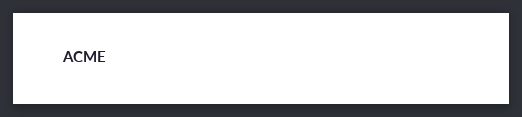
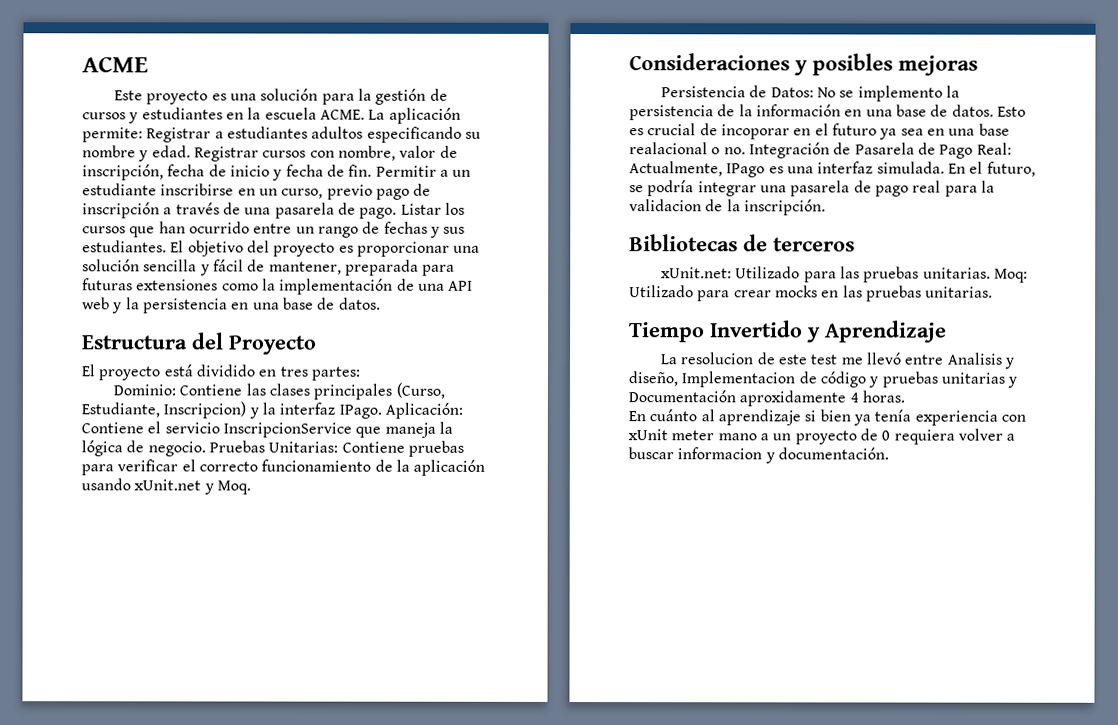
(106, 56) none -> [113,88,448,105] [82,107,461,124] [82,126,481,143] [82,145,458,162] [82,164,472,181] [82,183,432,200] [82,202,465,219] [82,221,466,238] [82,240,481,257] [82,259,456,276] [82,278,474,295] [82,297,381,314] [82,332,317,355] [81,364,360,381] [112,382,445,400] [81,401,463,419] [81,421,453,438] [81,440,464,457] [81,459,486,476] [81,478,251,495] [629,53,978,76] [660,85,960,102] [629,104,1026,121] [629,123,1010,140] [629,142,1012,159] [629,161,1036,178] [629,180,995,197] [629,199,826,216] [629,234,855,252] [660,266,1028,283] [629,285,994,302] [629,320,947,343] [659,352,1015,369] [628,371,1018,388] [628,390,905,407] [628,409,1026,426] [628,428,1016,445] [628,447,889,464] // Este proyecto es una solución para la gestión de cursos y estudiantes en la escuela ACME. La aplicación permite: Registrar a estudiantes adultos especificando su nombre y edad. Registrar cursos con nombre, valor de inscripción, fecha de inicio y fecha de fin. Permitir a un estudiante inscribirse en un curso, previo pago de inscripción a través de una pasarela de pago. Listar los cursos que han ocurrido entre un rango de fechas y sus estudiantes. El objetivo del proyecto es proporcionar una solución sencilla y fácil de mantener, preparada para futuras extensiones como la implementación de una API web y la persistencia en una base de datos. // Estructura del Proyecto // El proyecto está dividido en tres partes: // Dominio: Contiene las clases principales (Curso, Estudiante, Inscripcion) y la interfaz IPago. Aplicación: Contiene el servicio InscripcionService que maneja la lógica de negocio. Pruebas Unitarias: Contiene pruebas para verificar el correcto funcionamiento de la aplicación usando xUnit.net y Moq. // Consideraciones y posibles mejoras // Persistencia de Datos: No se implemento la persistencia de la información en una base de datos. Esto es crucial de incoporar en el futuro ya sea en una base realacional o no. Integración de Pasarela de Pago Real: Actualmente, IPago es una interfaz simulada. En el futuro, se podría integrar una pasarela de pago real para la validacion de la inscripción. // Bibliotecas de terceros // xUnit.net: Utilizado para las pruebas unitarias. Moq: Utilizado para crear mocks en las pruebas unitarias. // Tiempo Invertido y Aprendizaje // La resolucion de este test me llevó entre Analisis y diseño, Implementacion de código y pruebas unitarias y Documentación aproxidamente 4 horas. // En cuánto al aprendizaje si bien ya tenía experiencia con xUnit meter mano a un proyecto de 0 requiera volver a buscar informacion y documentación.

